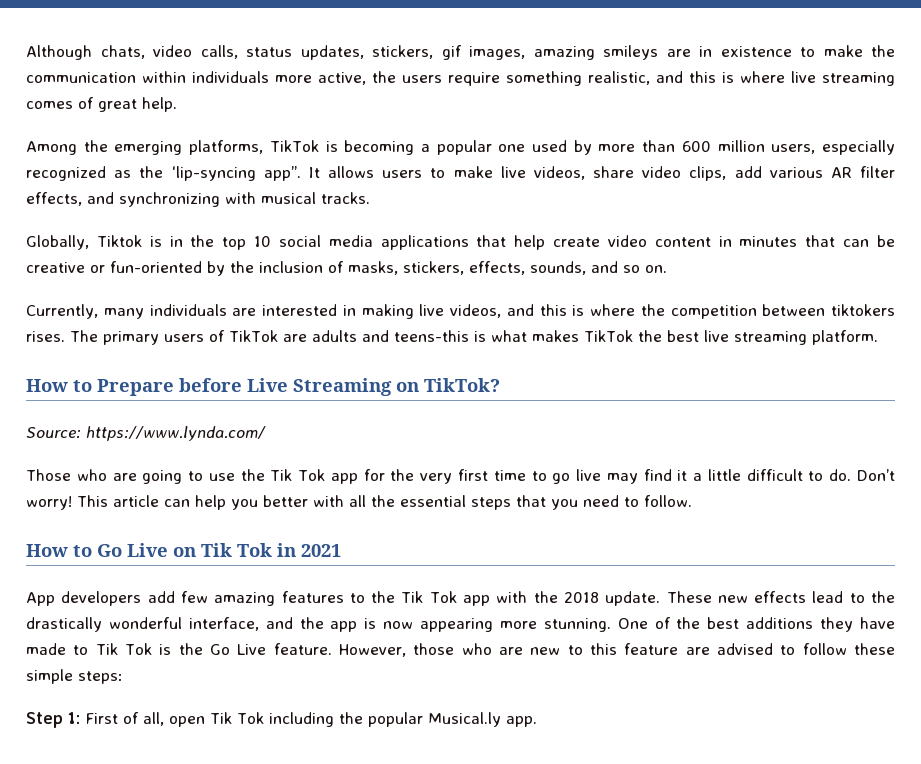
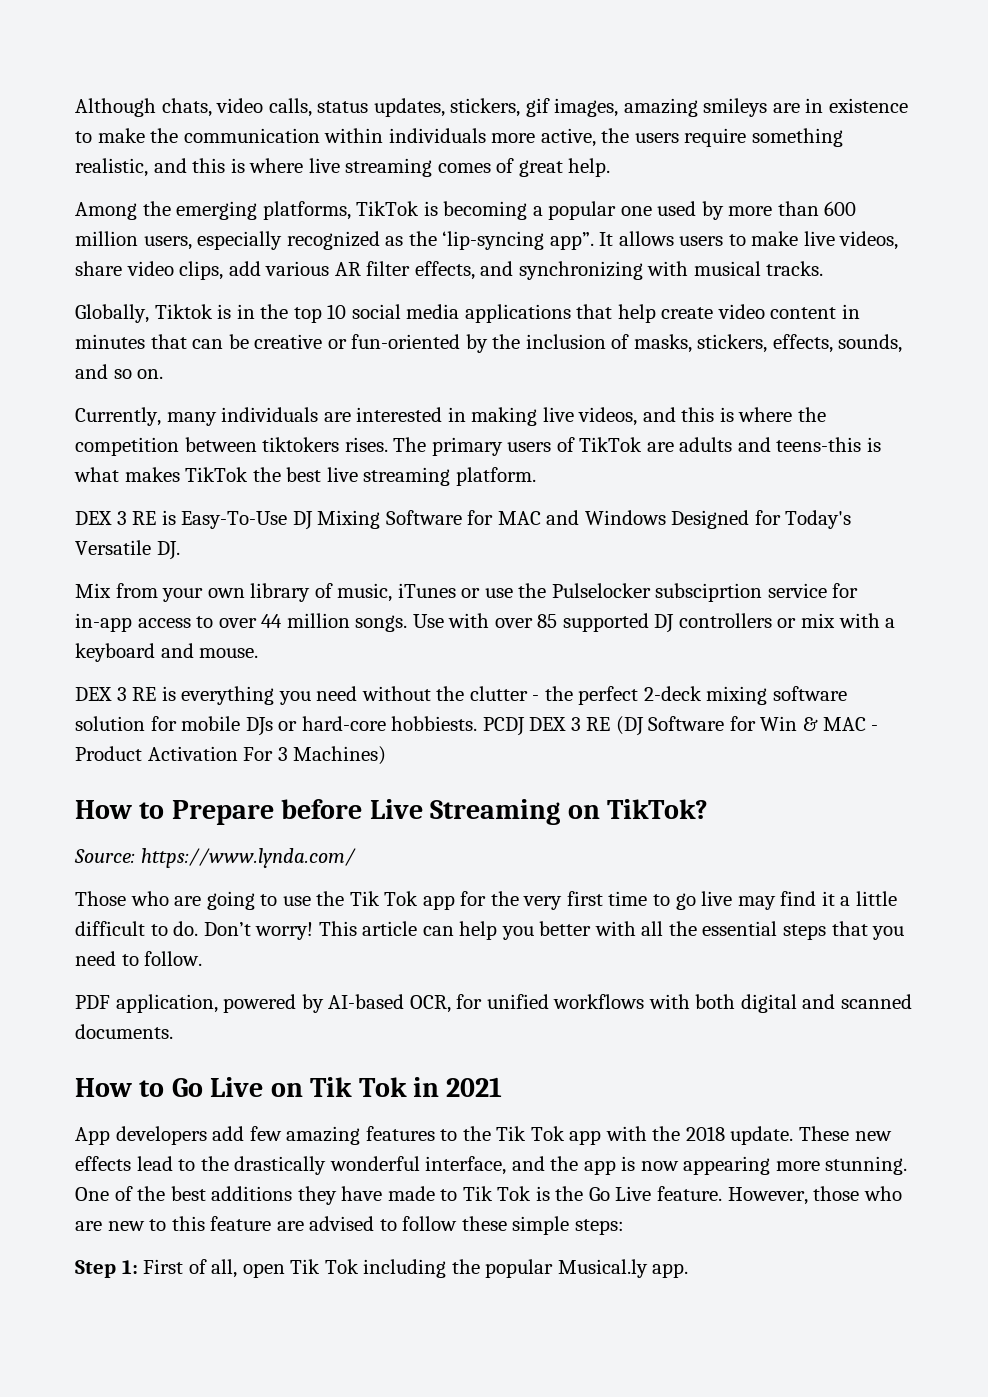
(878, 337) none -> [75,510,852,530] [75,540,180,560] [75,583,859,602] [75,613,896,633] [75,643,259,662] [75,686,848,705] [75,716,879,736] [75,746,387,765] // DEX 3 RE is Easy-To-Use DJ Mixing Software for MAC and Windows Designed for Today's Versatile DJ. // Mix from your own library of music, iTunes or use the Pulselocker subsciprtion service for in-app access to over 44 million songs. Use with over 85 supported DJ controllers or mix with a keyboard and mouse. // DEX 3 RE is everything you need without the clutter - the perfect 2-deck mixing software solution for mobile DJs or hard-core hobbiests. PCDJ DEX 3 RE (DJ Software for Win & MAC - Product Activation For 3 Machines)
(692, 501) none -> [75,994,912,1013] [75,1024,173,1039] // PDF application, powered by AI-based OCR, for unified workflows with both digital and scanned documents.

